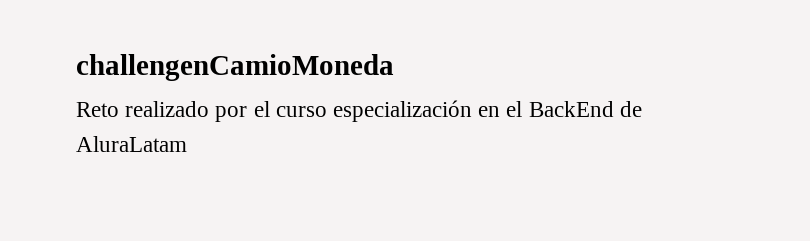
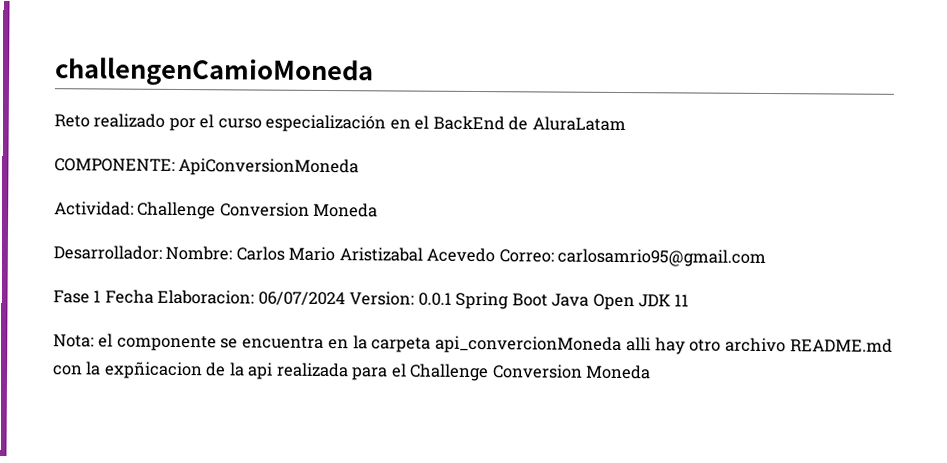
(187, 144) none -> [54,157,360,177] [54,201,379,220] [53,245,767,267] [53,289,690,311] [53,333,893,355] [53,361,652,382] // COMPONENTE: ApiConversionMoneda // Actividad: Challenge Conversion Moneda // Desarrollador: Nombre: Carlos Mario Aristizabal Acevedo Correo: carlosamrio95@gmail.com // Fase 1 Fecha Elaboracion: 06/07/2024 Version: 0.0.1 Spring Boot Java Open JDK 11 // Nota: el componente se encuentra en la carpeta api_convercionMoneda alli hay otro archivo README.md con la expñicacion de la api realizada para el Challenge Conversion Moneda

